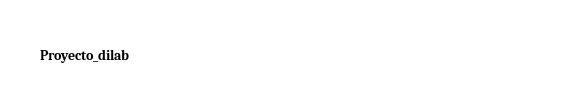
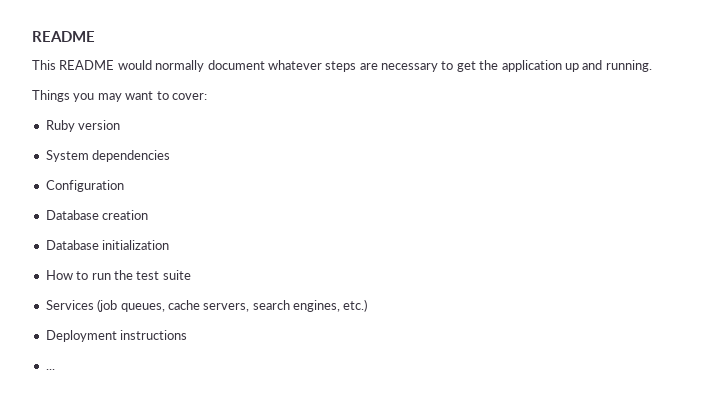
[40,49,129,63] Proyecto_dilab -> [32,31,95,42] [32,60,652,72] [32,90,207,102] [45,120,121,132] [45,150,171,162] [45,180,124,192] [45,210,149,220] [45,240,170,250] [45,270,191,280] [45,299,368,312] [45,330,188,342] [45,369,55,370] README // This README would normally document whatever steps are necessary to get the application up and running. // Things you may want to cover: // Ruby version // System dependencies // Configuration // Database creation // Database initialization // How to run the test suite // Services (job queues, cache servers, search engines, etc.) // Deployment instructions // ...

